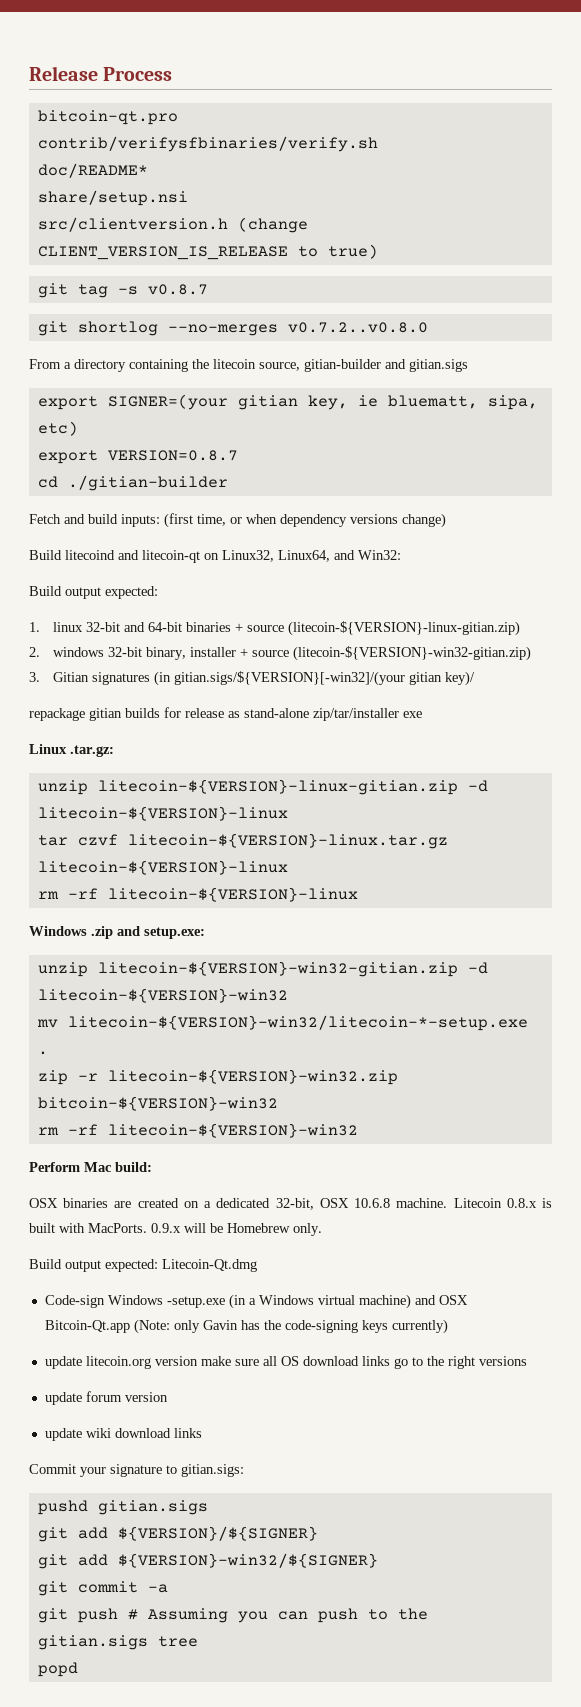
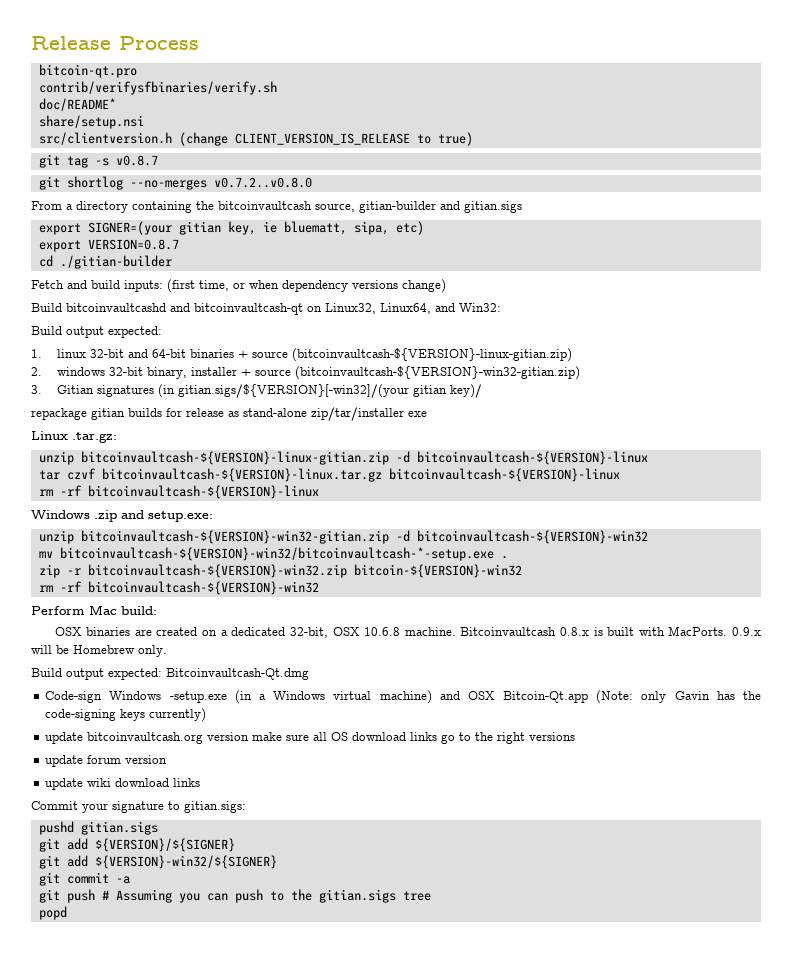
[213,359,256,369] litecoin -> [218,201,312,210] bitcoinvaultcash
[65,550,200,563] litecoind and litecoin-qt -> [66,303,303,315] bitcoinvaultcashd and bitcoinvaultcash-qt
[287,621,520,636] (litecoin-${VERSION}-linux-gitian.zip) -> [291,348,572,362] (bitcoinvaultcash-${VERSION}-linux-gitian.zip)
[292,646,531,661] (litecoin-${VERSION}-win32-gitian.zip) -> [294,366,580,380] (bitcoinvaultcash-${VERSION}-win32-gitian.zip)
[97,779,488,795] [37,806,288,821] litecoin-${VERSION}-linux-gitian.zip -d litecoin-${VERSION}-linux -> [80,451,648,465] bitcoinvaultcash-${VERSION}-linux-gitian.zip -d bitcoinvaultcash-${VERSION}-linux
[127,833,448,849] [37,860,288,875] [37,887,358,902] litecoin-${VERSION}-linux.tar.gz litecoin-${VERSION}-linux // rm -rf litecoin-${VERSION}-linux -> [101,468,620,482] [38,485,319,499] bitcoinvaultcash-${VERSION}-linux.tar.gz bitcoinvaultcash-${VERSION}-linux // rm -rf bitcoinvaultcash-${VERSION}-linux
[97,961,488,977] [37,988,288,1003] litecoin-${VERSION}-win32-gitian.zip -d litecoin-${VERSION}-win32 -> [80,530,648,544] bitcoinvaultcash-${VERSION}-win32-gitian.zip -d bitcoinvaultcash-${VERSION}-win32
[67,1015,528,1031] litecoin-${VERSION}-win32/litecoin-*-setup.exe -> [59,547,494,561] bitcoinvaultcash-${VERSION}-win32/bitcoinvaultcash-*-setup.exe
[107,1069,398,1085] litecoin-${VERSION}-win32.zip -> [87,564,347,578] bitcoinvaultcash-${VERSION}-win32.zip
[107,1123,358,1138] litecoin-${VERSION}-win32 -> [87,581,319,595] bitcoinvaultcash-${VERSION}-win32
[453,1198,502,1208] Litecoin -> [460,627,557,636] Bitcoinvaultcash
[162,1259,257,1272] Litecoin-Qt.dmg -> [166,668,309,680] Bitcoinvaultcash-Qt.dmg
[85,1356,151,1369] litecoin.org -> [87,732,204,744] bitcoinvaultcash.org

